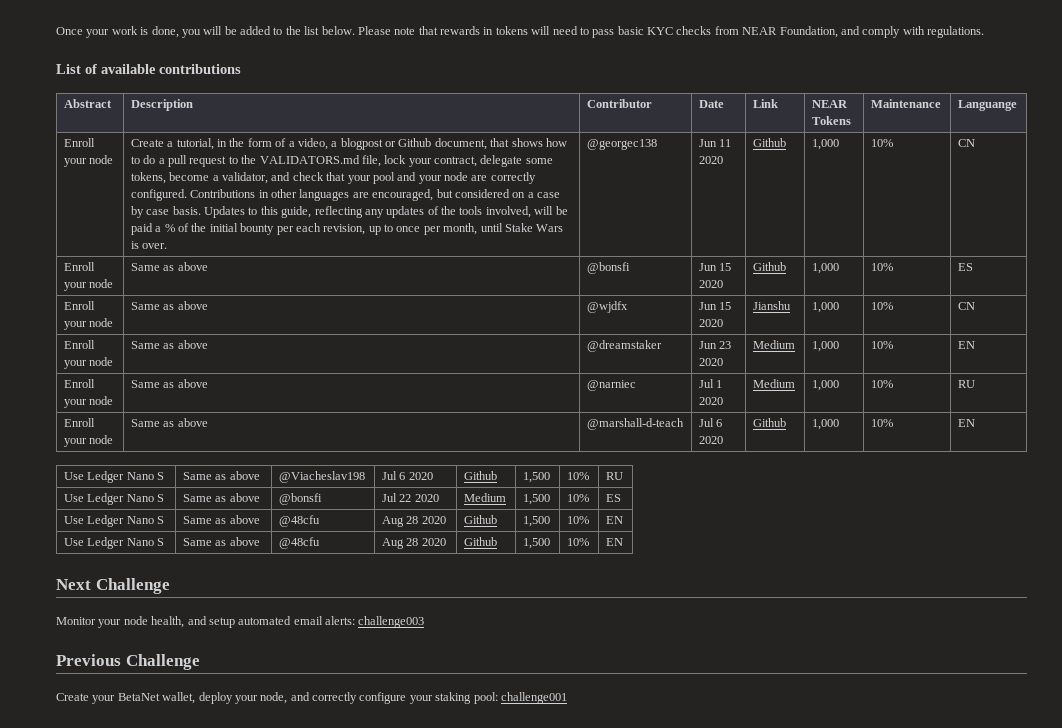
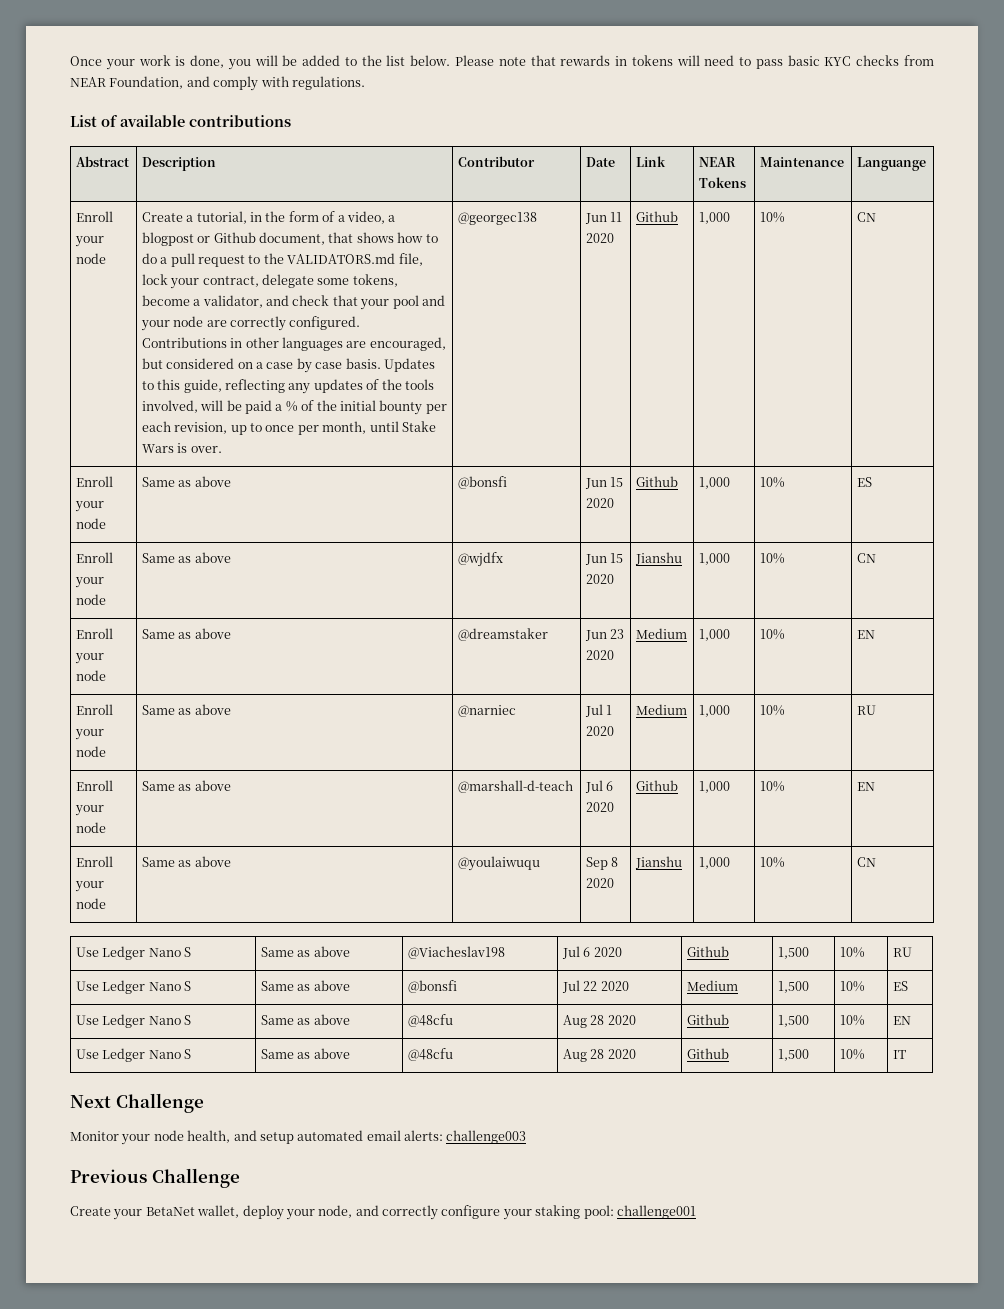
(975, 423) none -> [75,856,113,867] [74,881,104,892] [75,898,106,909] [141,856,231,867] [457,856,540,871] [585,857,619,870] [585,878,614,888] [634,856,682,869] [698,857,730,869] [759,857,785,868] [856,857,876,867] // Enroll your node | Same as above | @youlaiwuqu | Sep 8 2020 | Jianshu | 1,000 | 10% | CN
[605,538,623,546] EN -> [892,1050,906,1059] IT

